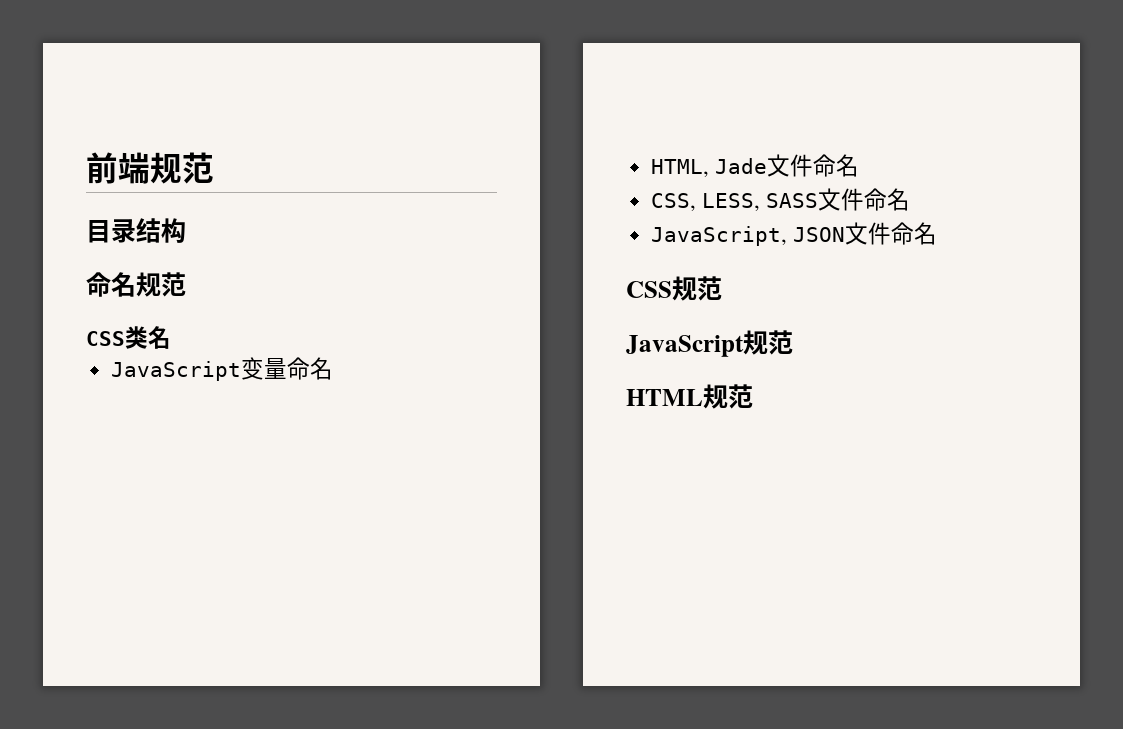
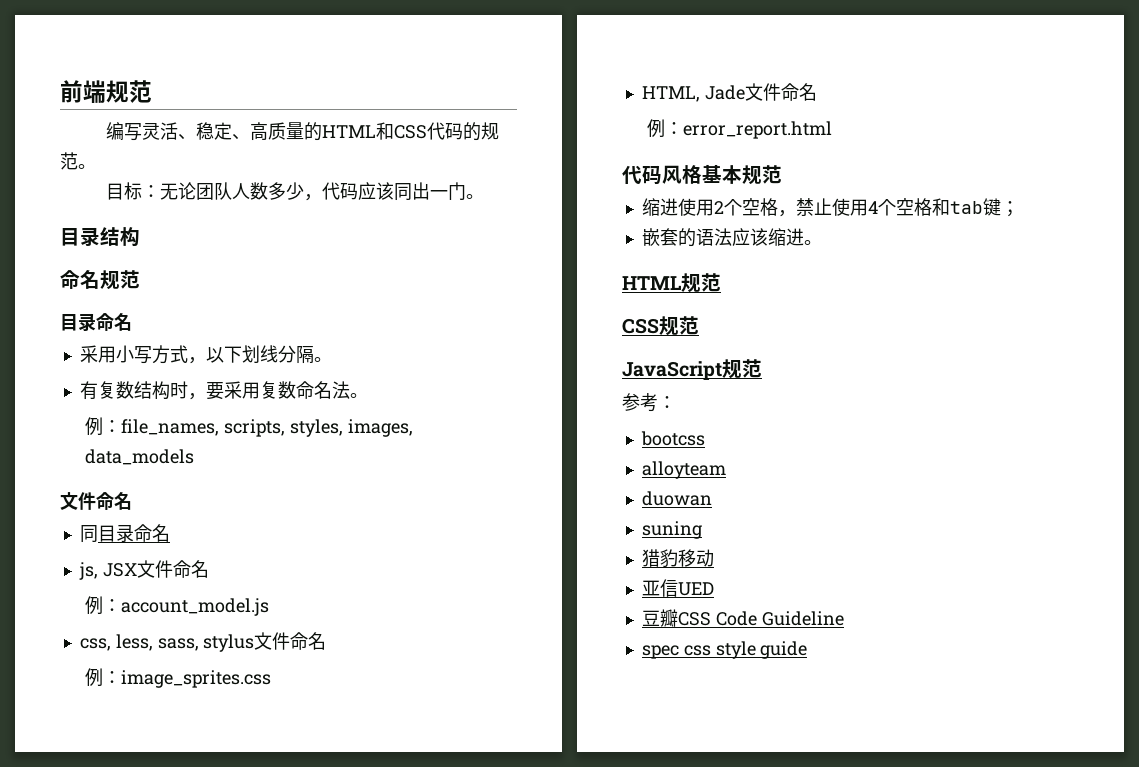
(214, 168) none -> [106,122,500,141] [60,152,96,170] [106,182,485,201] // 编写灵活、稳定、高质量的HTML和CSS代码的规范。 // 目标：无论团队人数多少，代码应该同出一门。
[86,326,171,349] [110,357,333,381] [650,154,859,178] [650,188,910,212] [650,222,937,246] [626,276,722,301] [626,330,793,357] [626,384,753,409] CSS类名 // JavaScript变量命名 // HTML, Jade文件命名 // CSS, LESS, SASS文件命名 // JavaScript, JSON文件命名 // CSS规范 // JavaScript规范 // HTML规范 -> [60,313,132,332] [79,345,332,364] [79,381,368,400] [85,417,413,437] [85,449,195,465] [60,492,132,510] [79,524,170,543] [78,560,209,580] [85,596,270,616] [79,632,327,652] [85,668,272,688] [641,83,817,102] [647,119,833,139] [622,164,782,185] [641,198,1019,217] [641,228,822,247] [622,273,721,293] [622,316,699,336] [622,359,762,380] [622,393,676,412] [640,431,705,446] [641,461,726,479] [641,491,712,506] [641,521,702,539] [641,549,714,567] [641,579,714,597] [641,609,844,627] [641,641,808,659] 目录命名 // 采用小写方式，以下划线分隔。 // 有复数结构时，要采用复数命名法。 // 例：file_names, scripts, styles, images, data_models // 文件命名 // 同目录命名 // js, JSX文件命名 // 例：account_model.js // css, less, sass, stylus文件命名 // 例：image_sprites.css // HTML, Jade文件命名 // 例：error_report.html // 代码风格基本规范 // 缩进使用2个空格，禁止使用4个空格和tab键； // 嵌套的语法应该缩进。 // HTML规范 // CSS规范 // JavaScript规范 // 参考： // bootcss // alloyteam // duowan // suning // 猎豹移动 // 亚信UED // 豆瓣CSS Code Guideline // spec css style guide

